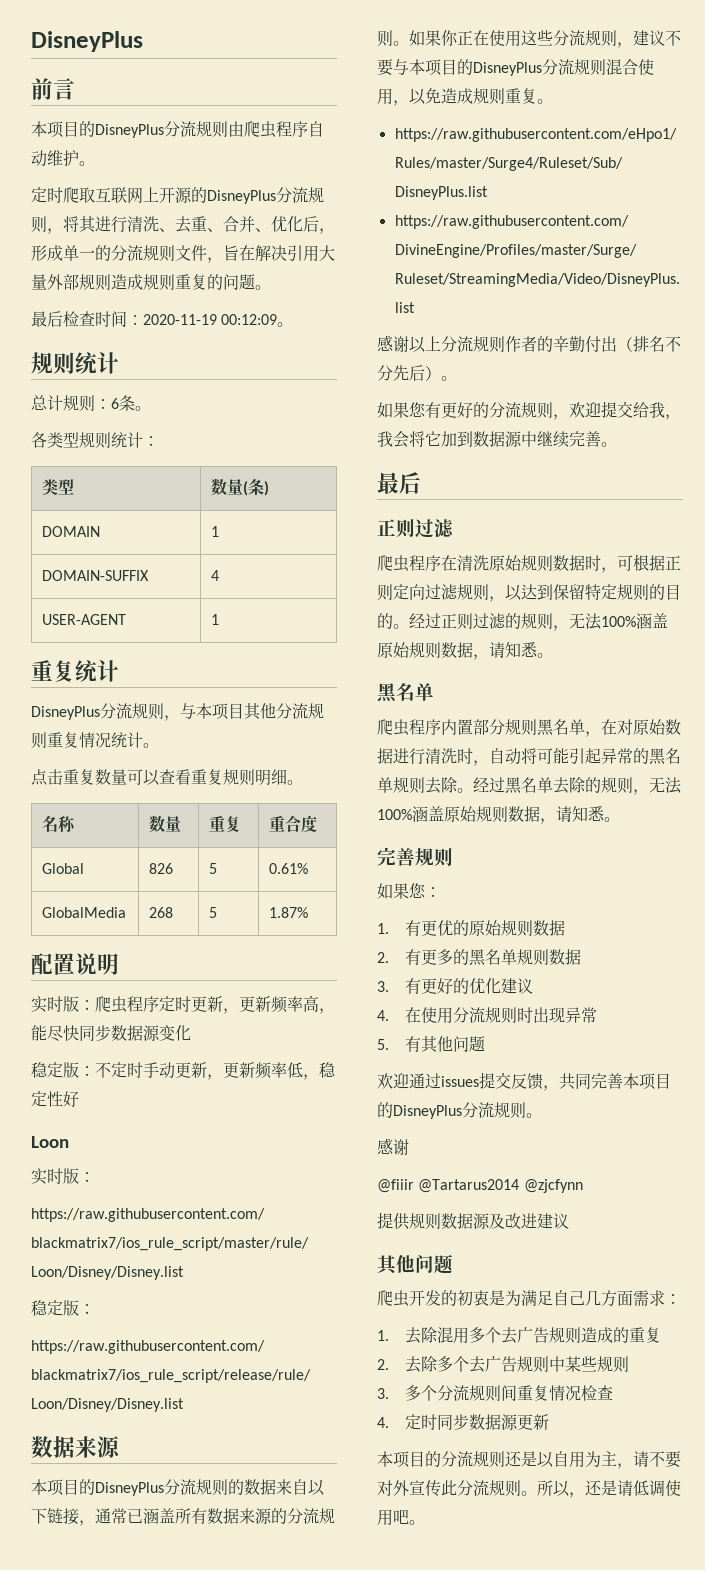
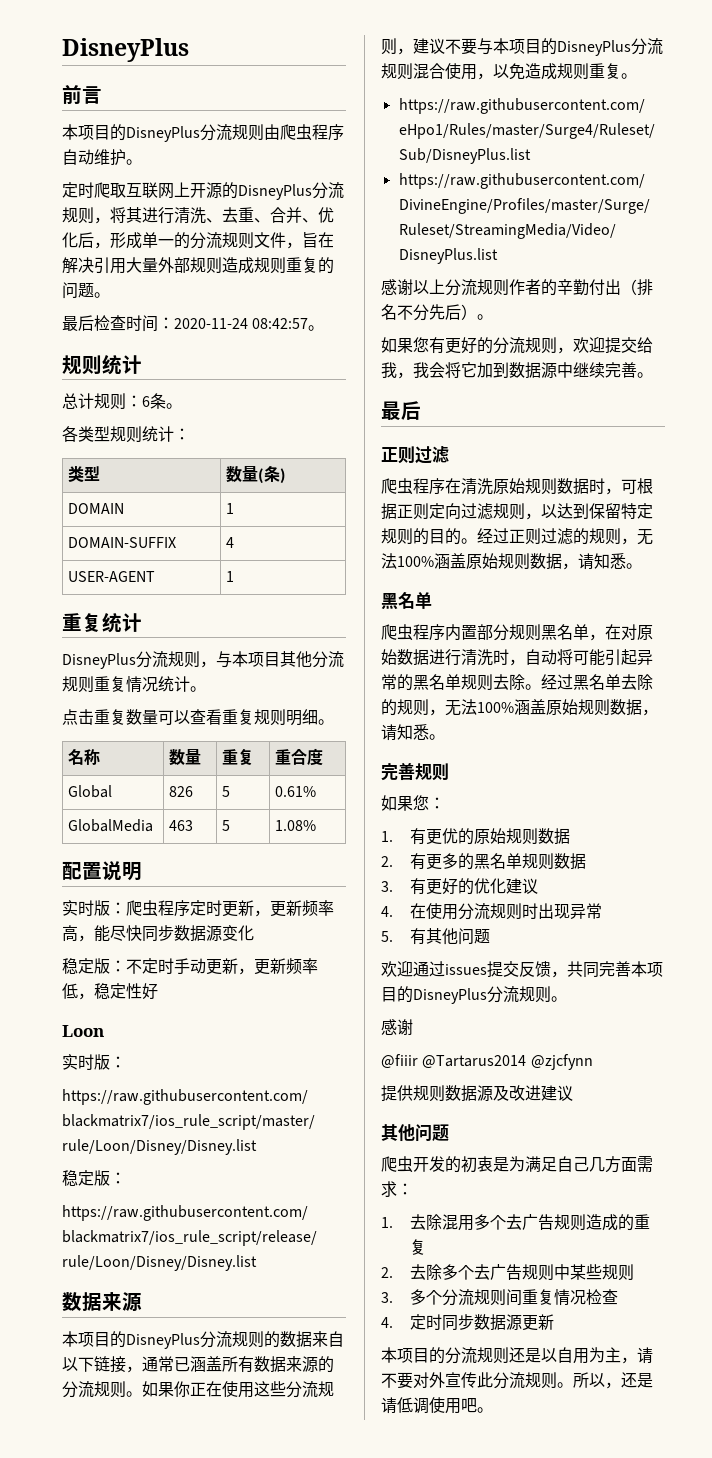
[143,314,278,325] 2020-11-19 00:12:09 -> [174,318,309,329] 2020-11-24 08:42:57
[149,907,174,918] [209,907,218,918] [269,907,309,918] 268 | 5 | 1.87% -> [169,820,194,831] [222,820,231,831] [275,820,317,831] 463 | 5 | 1.08%

